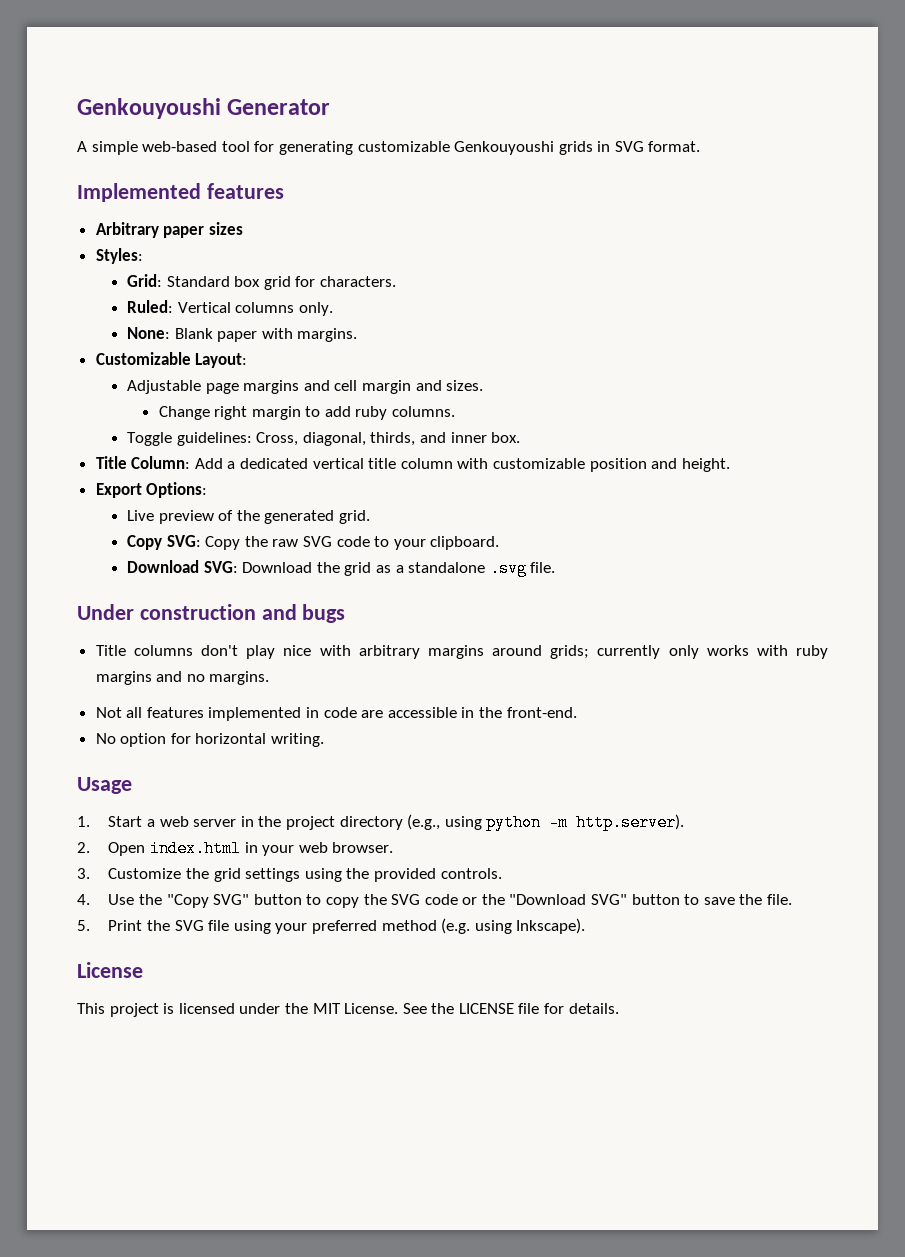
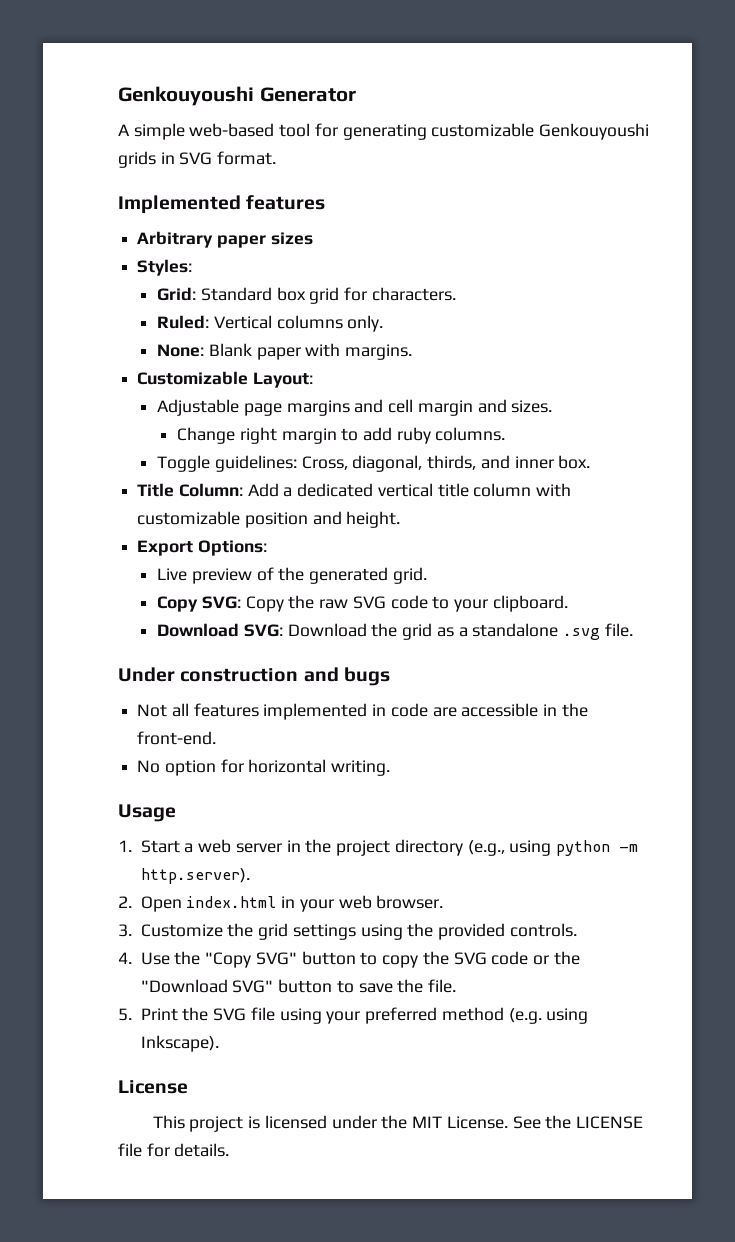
[95,645,828,659] [95,671,270,685] // Title columns don't play nice with arbitrary margins around grids; currently only works with ruby margins and no margins. -> (390, 676) none

